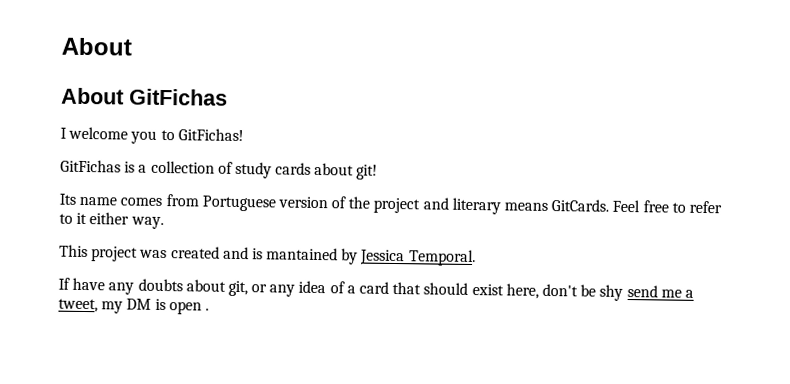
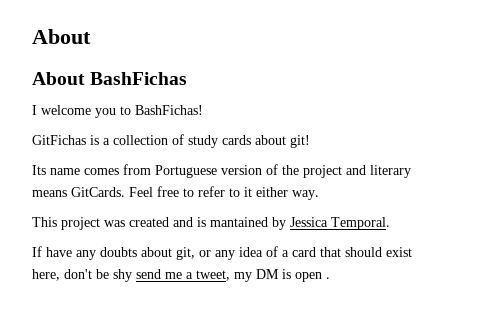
[129,88,228,106] GitFichas -> [90,72,188,85] BashFichas
[177,128,244,142] GitFichas! -> [135,105,203,115] BashFichas!

